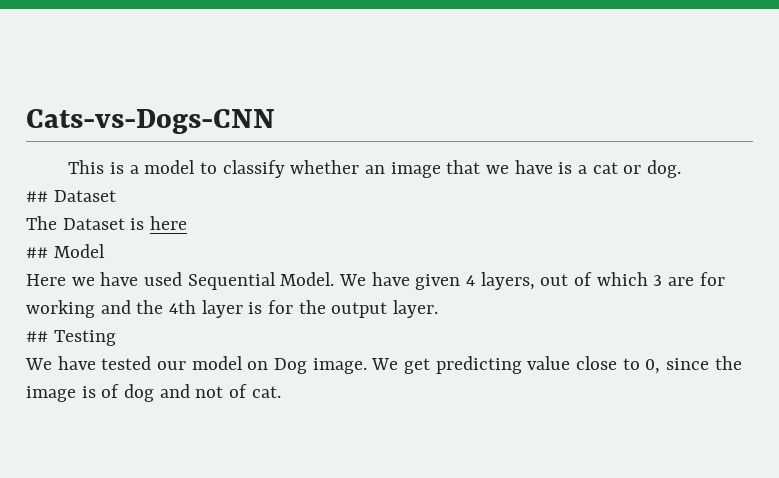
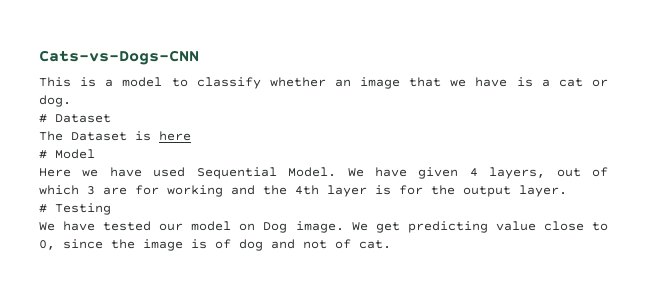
[26,191,48,202] ## -> [39,114,47,123] #
[26,247,48,258] ## -> [39,150,47,159] #
[26,331,48,342] ## -> [39,204,47,213] #

